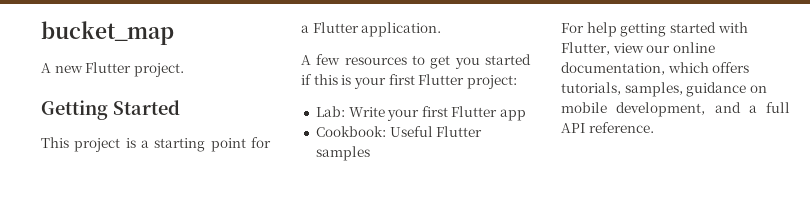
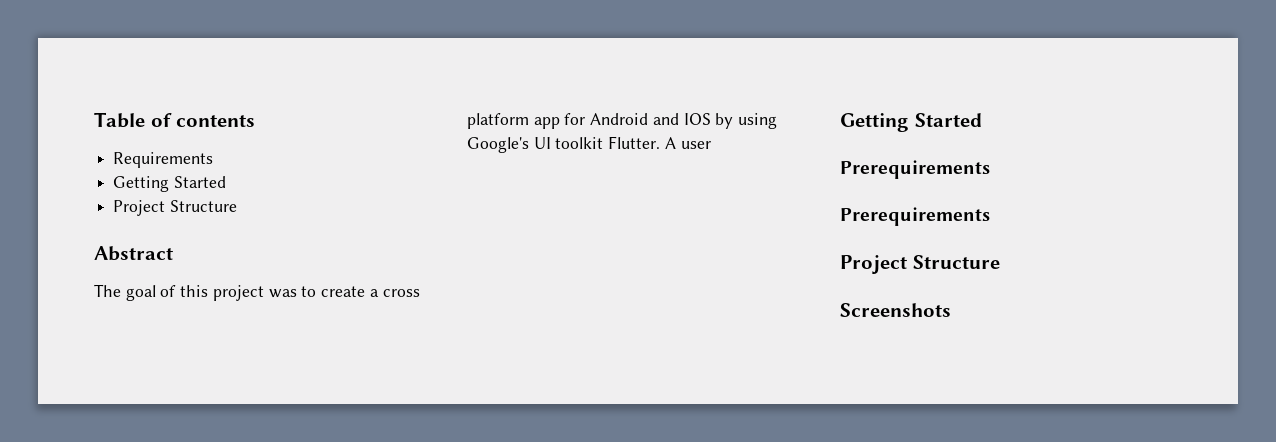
[41,21,174,45] [41,62,184,77] [41,100,180,120] [41,137,271,152] [301,22,442,37] [301,54,531,69] [301,74,517,89] [315,106,527,121] [315,126,483,137] [315,146,370,161] [561,22,748,37] [561,42,715,55] [561,62,750,75] [561,82,767,97] [561,102,790,117] [561,122,654,133] bucket_map // A new Flutter project. // Getting Started // This project is a starting point for a Flutter application. // A few resources to get you started if this is your first Flutter project: // Lab: Write your first Flutter app // Cookbook: Useful Flutter samples // For help getting started with Flutter, view our online documentation, which offers tutorials, samples, guidance on mobile development, and a full API reference. -> [94,112,256,128] [113,152,214,168] [113,176,226,192] [113,200,237,216] [94,246,173,261] [94,284,420,301] [467,113,778,129] [467,136,711,153] [840,113,982,132] [840,160,990,179] [840,207,990,226] [840,255,1000,274] [840,303,951,317] Table of contents // Requirements // Getting Started // Project Structure // Abstract // The goal of this project was to create a cross platform app for Android and IOS by using Google's UI toolkit Flutter. A user // Getting Started // Prerequirements // Prerequirements // Project Structure // Screenshots

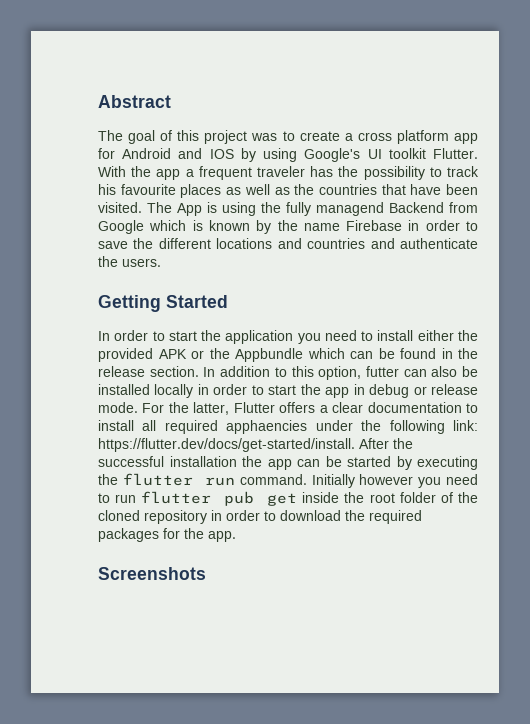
[94,112,256,128] [113,152,214,168] [113,176,226,192] [113,200,237,216] Table of contents // Requirements // Getting Started // Project Structure // -> (98, 101) none
[664,137,711,149] [840,113,982,132] [840,160,990,179] [840,207,990,226] [840,255,1000,274] A user // Getting Started // Prerequirements // Prerequirements // Project Structure -> [98,166,479,180] [98,184,478,198] [98,202,478,216] [98,220,479,234] [98,238,478,249] [98,256,161,267] [98,295,228,312] [98,330,478,344] [98,348,478,362] [98,366,478,380] [98,384,479,398] [98,402,479,415] [98,420,478,434] [98,438,413,452] [98,456,478,470] [98,473,478,488] [98,491,478,506] [98,510,422,524] [98,528,236,542] With the app a frequent traveler has the possibility to track his favourite places as well as the countries that have been visited. The App is using the fully managend Backend from Google which is known by the name Firebase in order to save the different locations and countries and authenticate the users. // Getting Started // In order to start the application you need to install either the provided APK or the Appbundle which can be found in the release section. In addition to this option, futter can also be installed locally in order to start the app in debug or release mode. For the latter, Flutter offers a clear documentation to install all required apphaencies under the following link: https://flutter.dev/docs/get-started/install. After the successful installation the app can be started by executing the flutter run command. Initially however you need to run flutter pub get inside the root folder of the cloned repository in order to download the required packages for the app.

